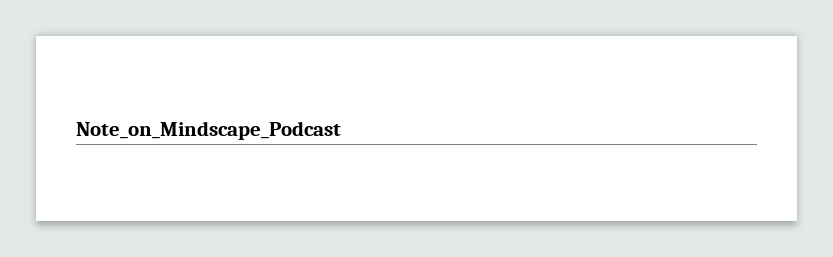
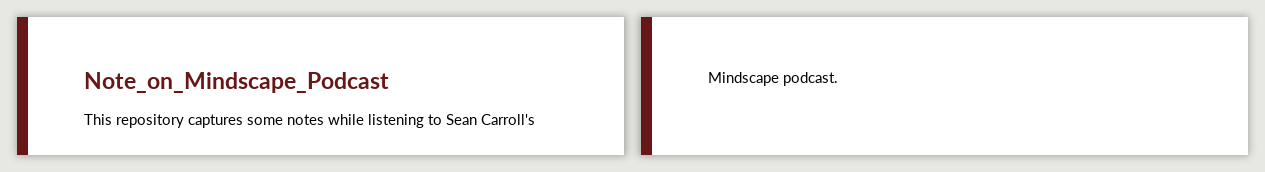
(341, 130) none -> [84,114,535,128] [708,72,838,86] // This repository captures some notes while listening to Sean Carroll's Mindscape podcast.

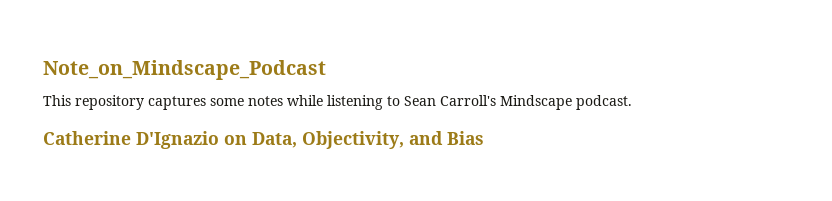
(838, 79) none -> [43,131,484,149] // Catherine D'Ignazio on Data, Objectivity, and Bias

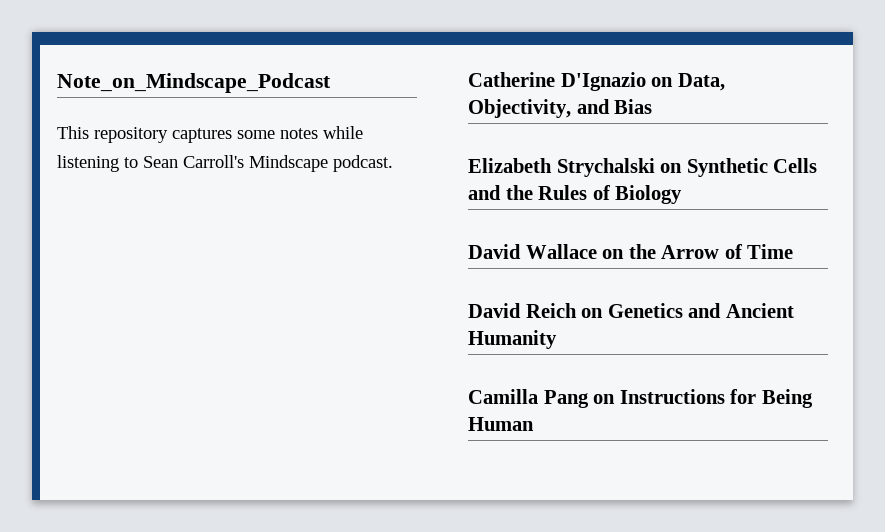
(484, 138) none -> [468,158,818,177] [468,185,683,204] [468,244,794,259] [468,303,794,318] [468,330,557,349] [468,389,813,408] [468,417,534,431] // Elizabeth Strychalski on Synthetic Cells and the Rules of Biology // David Wallace on the Arrow of Time // David Reich on Genetics and Ancient Humanity // Camilla Pang on Instructions for Being Human

